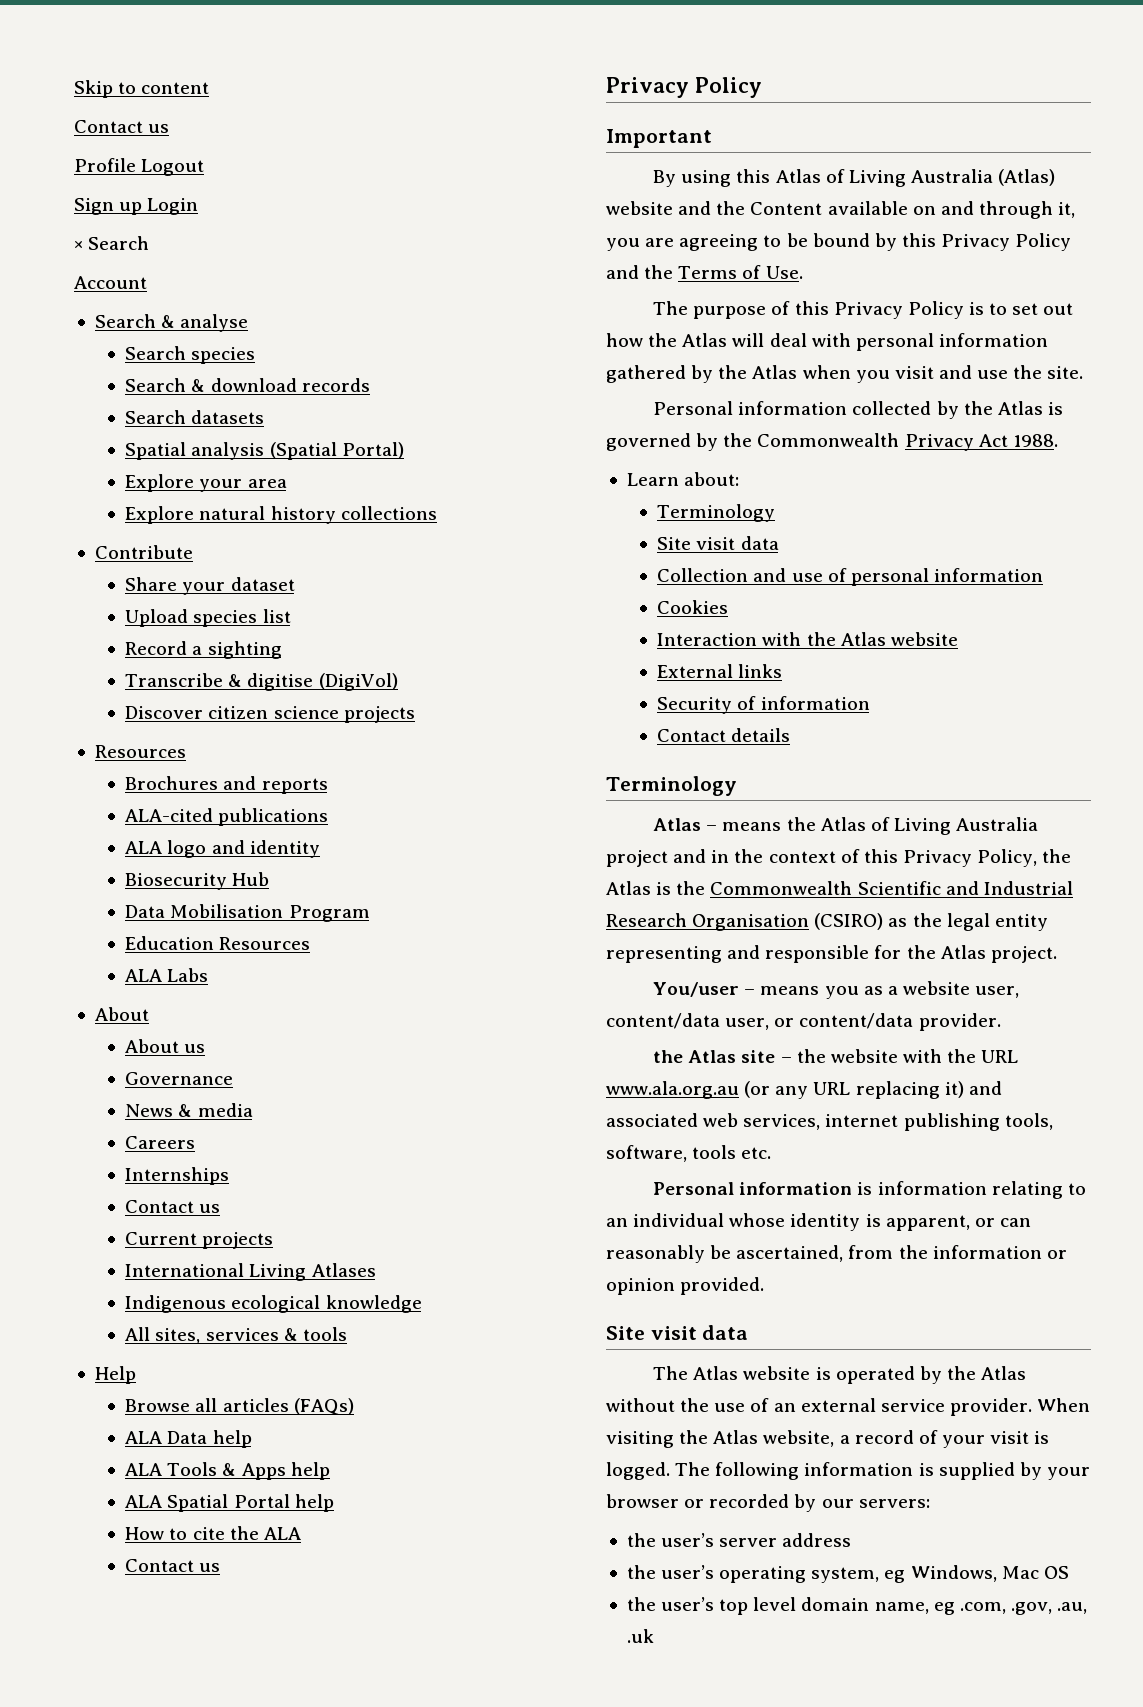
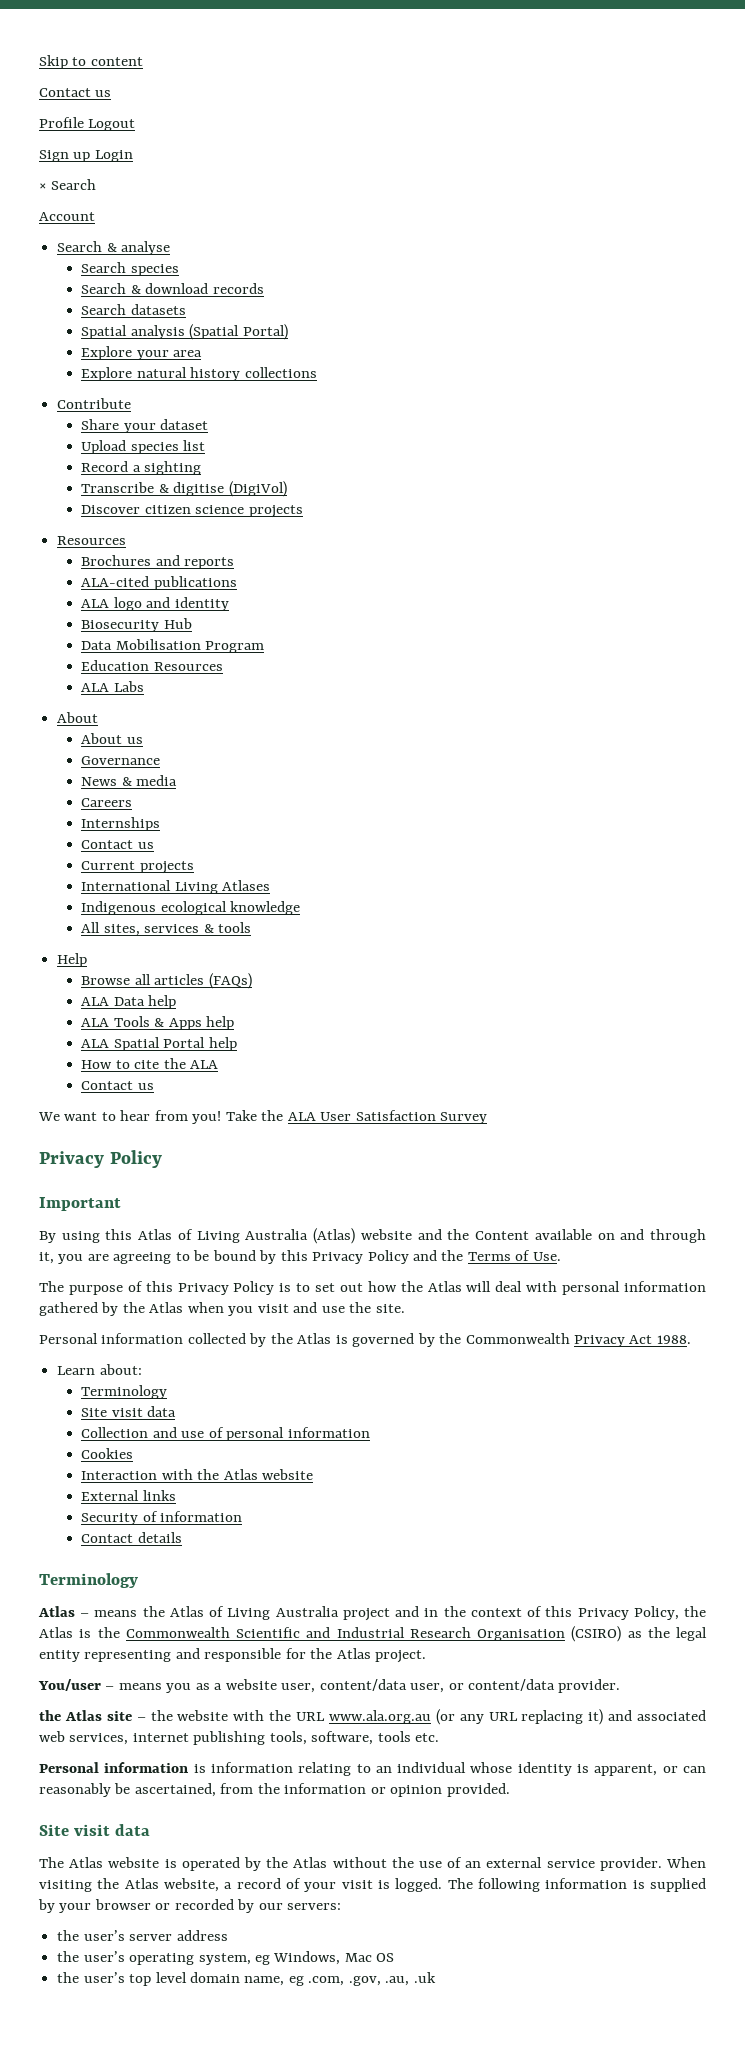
(221, 1567) none -> [38,1110,488,1124] // We want to hear from you! Take the ALA User Satisfaction Survey

